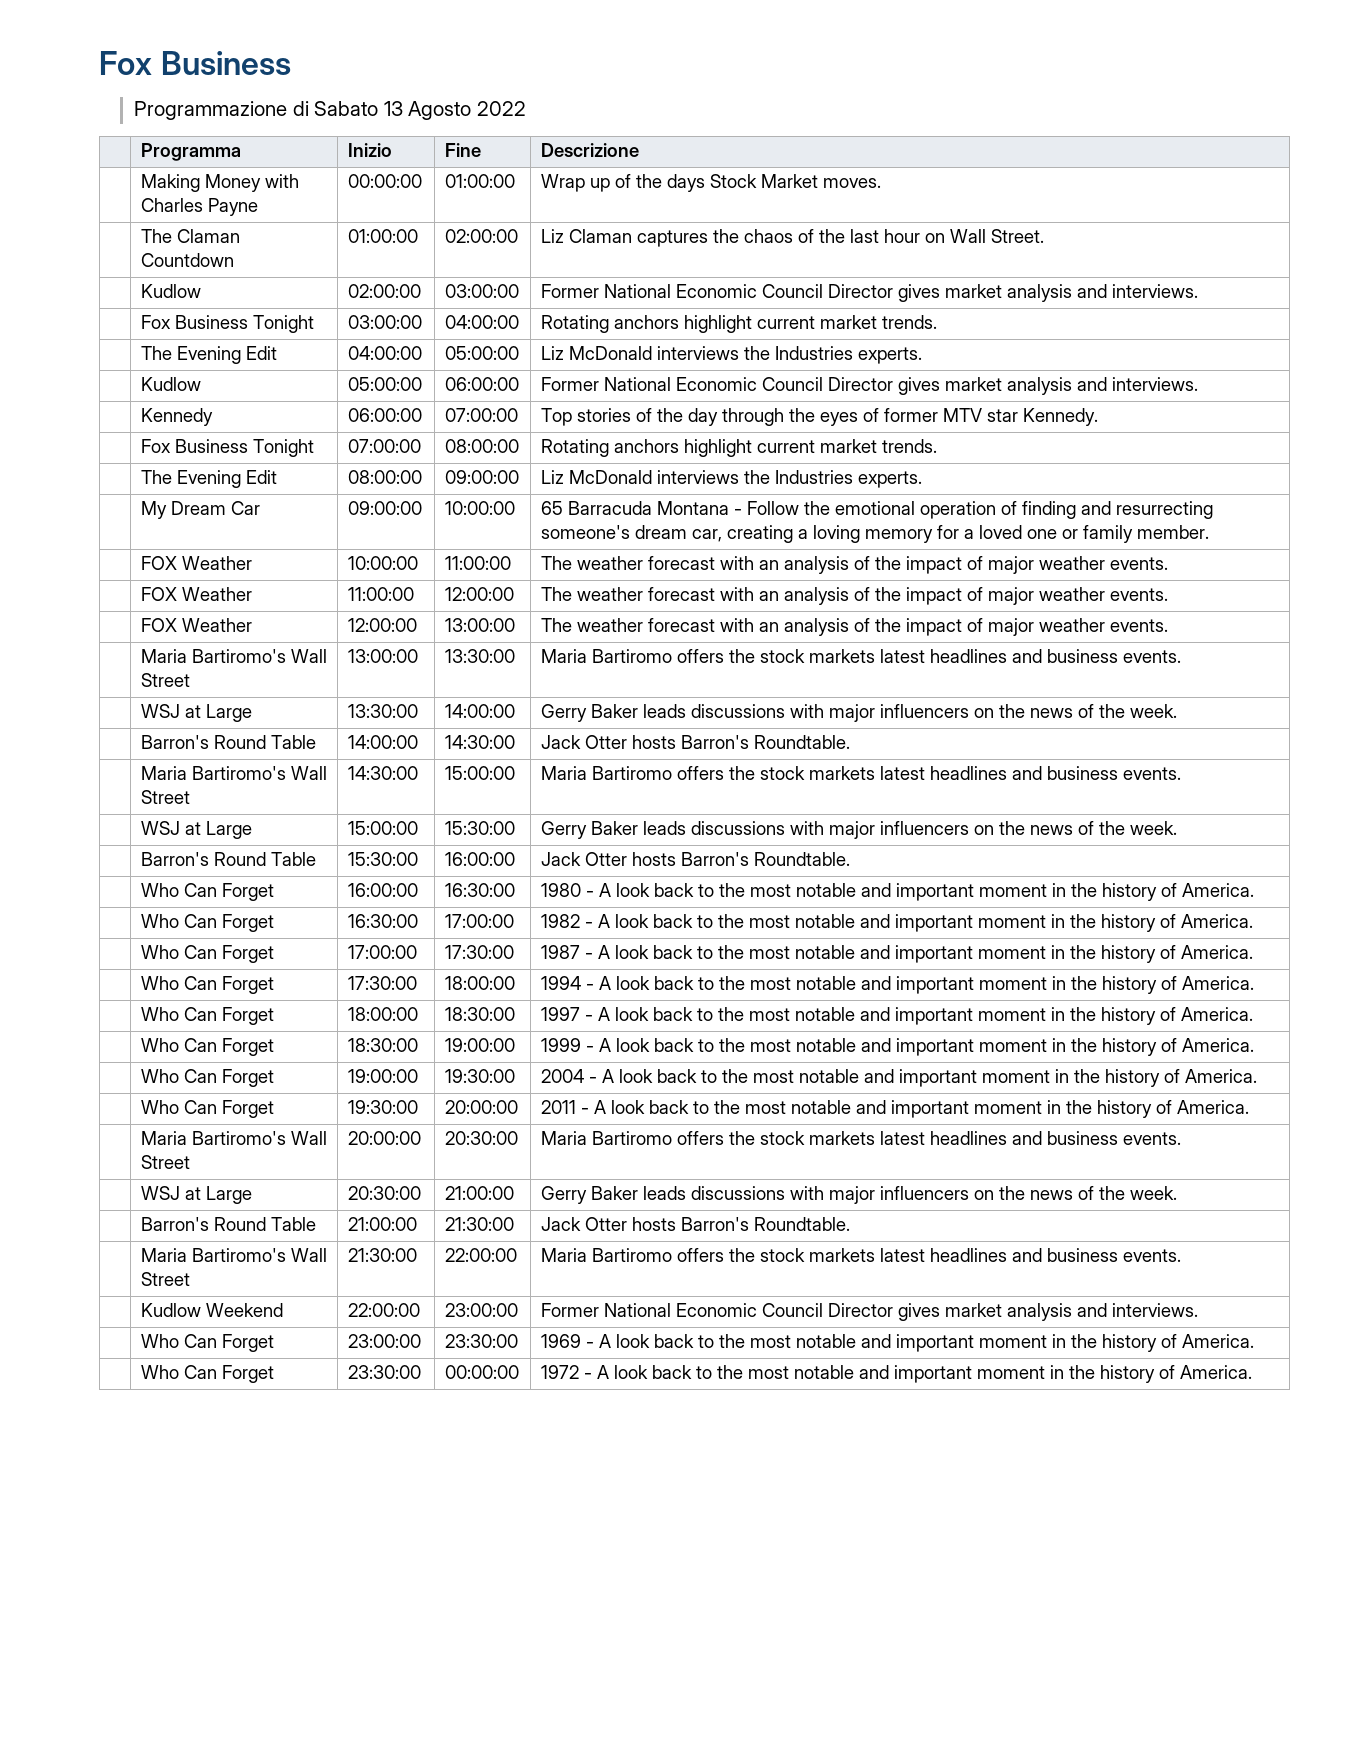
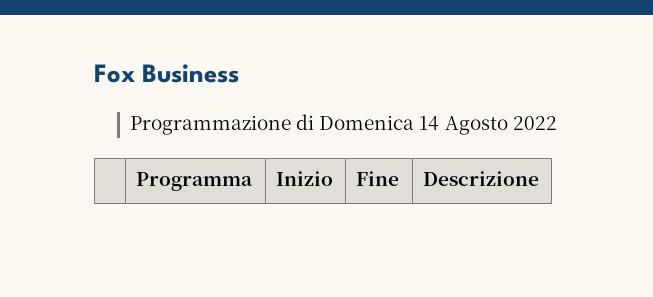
[314,101,403,116] Sabato 13 -> [319,115,440,131] Domenica 14
[140,174,299,192] [140,198,258,216] [347,174,422,188] [444,174,515,188] [540,174,881,192] [140,229,240,243] [140,253,234,267] [347,229,418,243] [444,229,518,243] [540,229,1044,247] [140,284,201,298] [347,284,421,298] [444,284,519,298] [540,284,1198,302] [140,315,314,333] [347,315,422,329] [444,315,519,329] [540,315,937,333] [140,346,277,364] [347,346,422,360] [444,346,519,360] [540,346,922,364] [140,377,201,391] [347,377,422,391] [444,377,519,391] [540,377,1198,395] [140,408,213,426] [347,408,422,422] [444,408,518,422] [540,408,1098,426] [140,439,314,457] [347,439,421,453] [444,439,519,453] [540,439,937,457] [140,470,277,488] [347,470,422,484] [444,470,519,484] [540,470,922,488] [140,501,260,519] [347,501,422,515] [444,501,515,515] [540,501,1213,519] [540,525,1209,543] [140,556,252,570] [347,556,418,570] [444,556,511,570] [540,556,1168,574] [140,587,252,601] [347,587,414,601] [444,587,514,601] [540,587,1168,605] [140,618,252,632] [347,618,417,632] [444,618,515,632] [540,618,1168,636] [140,649,327,663] [140,673,190,687] [347,649,418,663] [444,649,515,663] [540,649,1181,663] [140,704,252,722] [347,704,418,718] [444,704,515,718] [540,704,1177,722] [140,735,316,749] [347,735,418,749] [444,735,515,749] [540,735,850,749] [140,766,327,780] [140,790,190,804] [347,766,418,780] [444,766,515,780] [540,766,1181,780] [140,821,252,839] [347,821,418,835] [444,821,515,835] [540,821,1177,839] [140,852,316,866] [347,852,418,866] [444,852,515,866] [540,852,850,866] [140,883,274,901] [347,883,418,897] [444,883,515,897] [540,883,1254,901] [140,914,274,932] [347,914,418,928] [444,914,514,928] [540,914,1253,932] [140,945,274,963] [347,945,417,959] [444,945,514,959] [540,945,1253,963] [140,976,274,994] [347,976,417,990] [444,976,515,990] [540,976,1254,994] [140,1007,274,1025] [347,1007,418,1021] [444,1007,515,1021] [540,1007,1253,1025] [140,1038,274,1056] [347,1038,418,1052] [444,1038,515,1052] [540,1038,1254,1056] [140,1069,274,1087] [347,1069,418,1083] [444,1069,515,1083] [540,1069,1257,1087] [140,1100,274,1118] [347,1100,418,1114] [444,1100,518,1114] [540,1100,1249,1118] [140,1131,327,1145] [140,1155,190,1169] [347,1131,421,1145] [444,1131,518,1145] [540,1131,1181,1145] [140,1186,252,1204] [347,1186,421,1200] [444,1186,514,1200] [540,1186,1177,1204] [140,1217,316,1231] [347,1217,417,1231] [444,1217,514,1231] [540,1217,850,1231] [140,1248,327,1262] [140,1272,190,1286] [347,1248,417,1262] [444,1248,517,1262] [540,1248,1181,1262] [140,1303,283,1317] [347,1303,420,1317] [444,1303,518,1317] [540,1303,1198,1321] [140,1334,274,1352] [347,1334,421,1348] [444,1334,518,1348] [540,1334,1254,1352] [140,1365,274,1383] [347,1365,421,1379] [444,1365,519,1379] [540,1365,1252,1383] // | Making Money with Charles Payne | 00:00:00 | 01:00:00 | Wrap up of the days Stock Market moves. // | The Claman Countdown | 01:00:00 | 02:00:00 | Liz Claman captures the chaos of the last hour on Wall Street. // | Kudlow | 02:00:00 | 03:00:00 | Former National Economic Council Director gives market analysis and interviews. // | Fox Business Tonight | 03:00:00 | 04:00:00 | Rotating anchors highlight current market trends. // | The Evening Edit | 04:00:00 | 05:00:00 | Liz McDonald interviews the Industries experts. // | Kudlow | 05:00:00 | 06:00:00 | Former National Economic Council Director gives market analysis and interviews. // | Kennedy | 06:00:00 | 07:00:00 | Top stories of the day through the eyes of former MTV star Kennedy. // | Fox Business Tonight | 07:00:00 | 08:00:00 | Rotating anchors highlight current market trends. // | The Evening Edit | 08:00:00 | 09:00:00 | Liz McDonald interviews the Industries experts. // | My Dream Car | 09:00:00 | 10:00:00 | 65 Barracuda Montana - Follow the emotional operation of finding and resurrecting someone's dream car, creating a loving memory for a loved one or family member. // | FOX Weather | 10:00:00 | 11:00:00 | The weather forecast with an analysis of the impact of major weather events. // | FOX Weather | 11:00:00 | 12:00:00 | The weather forecast with an analysis of the impact of major weather events. // | FOX Weather | 12:00:00 | 13:00:00 | The weather forecast with an analysis of the impact of major weather events. // | Maria Bartiromo's Wall Street | 13:00:00 | 13:30:00 | Maria Bartiromo offers the stock markets latest headlines and business events. // | WSJ at Large | 13:30:00 | 14:00:00 | Gerry Baker leads discussions with major influencers on the news of the week. // | Barron's Round Table | 14:00:00 | 14:30:00 | Jack Otter hosts Barron's Roundtable. // | Maria Bartiromo's Wall Street | 14:30:00 | 15:00:00 | Maria Bartiromo offers the stock markets latest headlines and business events. // | WSJ at Large | 15:00:00 | 15:30:00 | Gerry Baker leads discussions with major influencers on the news of the week. // | Barron's Round Table | 15:30:00 | 16:00:00 | Jack Otter hosts Barron's Roundtable. // | Who Can Forget | 16:00:00 | 16:30:00 | 1980 - A look back to the most notable and important moment in the history of America. // | Who Can Forget | 16:30:00 | 17:00:00 | 1982 - A look back to the most notable and important moment in the history of America. // | Who Can Forget | 17:00:00 | 17:30:00 | 1987 - A look back to the most notable and important moment in the history of America. // | Who Can Forget | 17:30:00 | 18:00:00 | 1994 - A look back to the most notable and important moment in the history of America. // | Who Can Forget | 18:00:00 | 18:30:00 | 1997 - A look back to the most notable and important moment in the history of America. // | Who Can Forget | 18:30:00 | 19:00:00 | 1999 - A look back to the most notable and important moment in the history of America. // | Who Can Forget | 19:00:00 | 19:30:00 | 2004 - A look back to the most notable and important moment in the history of America. // | Who Can Forget | 19:30:00 | 20:00:00 | 2011 - A look back to the most notable and important moment in the history of America. // | Maria Bartiromo's Wall Street | 20:00:00 | 20:30:00 | Maria Bartiromo offers the stock markets latest headlines and business events. // | WSJ at Large | 20:30:00 | 21:00:00 | Gerry Baker leads discussions with major influencers on the news of the week. // | Barron's Round Table | 21:00:00 | 21:30:00 | Jack Otter hosts Barron's Roundtable. // | Maria Bartiromo's Wall Street | 21:30:00 | 22:00:00 | Maria Bartiromo offers the stock markets latest headlines and business events. // | Kudlow Weekend | 22:00:00 | 23:00:00 | Former National Economic Council Director gives market analysis and interviews. // | Who Can Forget | 23:00:00 | 23:30:00 | 1969 - A look back to the most notable and important moment in the history of America. // | Who Can Forget | 23:30:00 | 00:00:00 | 1972 - A look back to the most notable and important moment in the history of America. -> (540, 178) none

